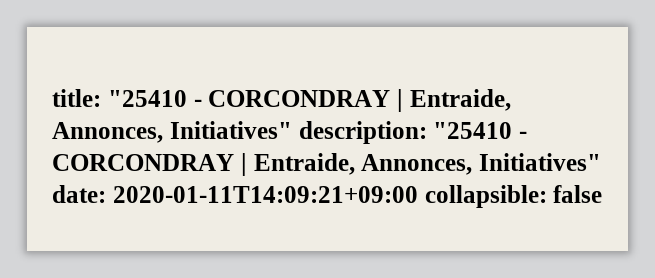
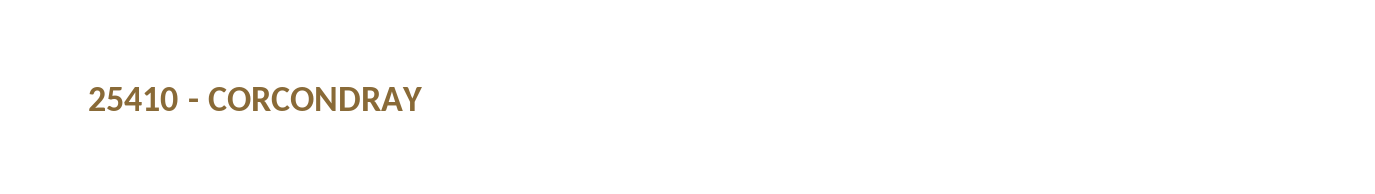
[52,89,511,112] [52,121,527,144] [52,153,601,176] [52,185,603,208] title: "25410 - CORCONDRAY | Entraide, Annonces, Initiatives" description: "25410 - CORCONDRAY | Entraide, Annonces, Initiatives" date: 2020-01-11T14:09:21+09:00 collapsible: false -> [88,87,423,111] 25410 - CORCONDRAY

